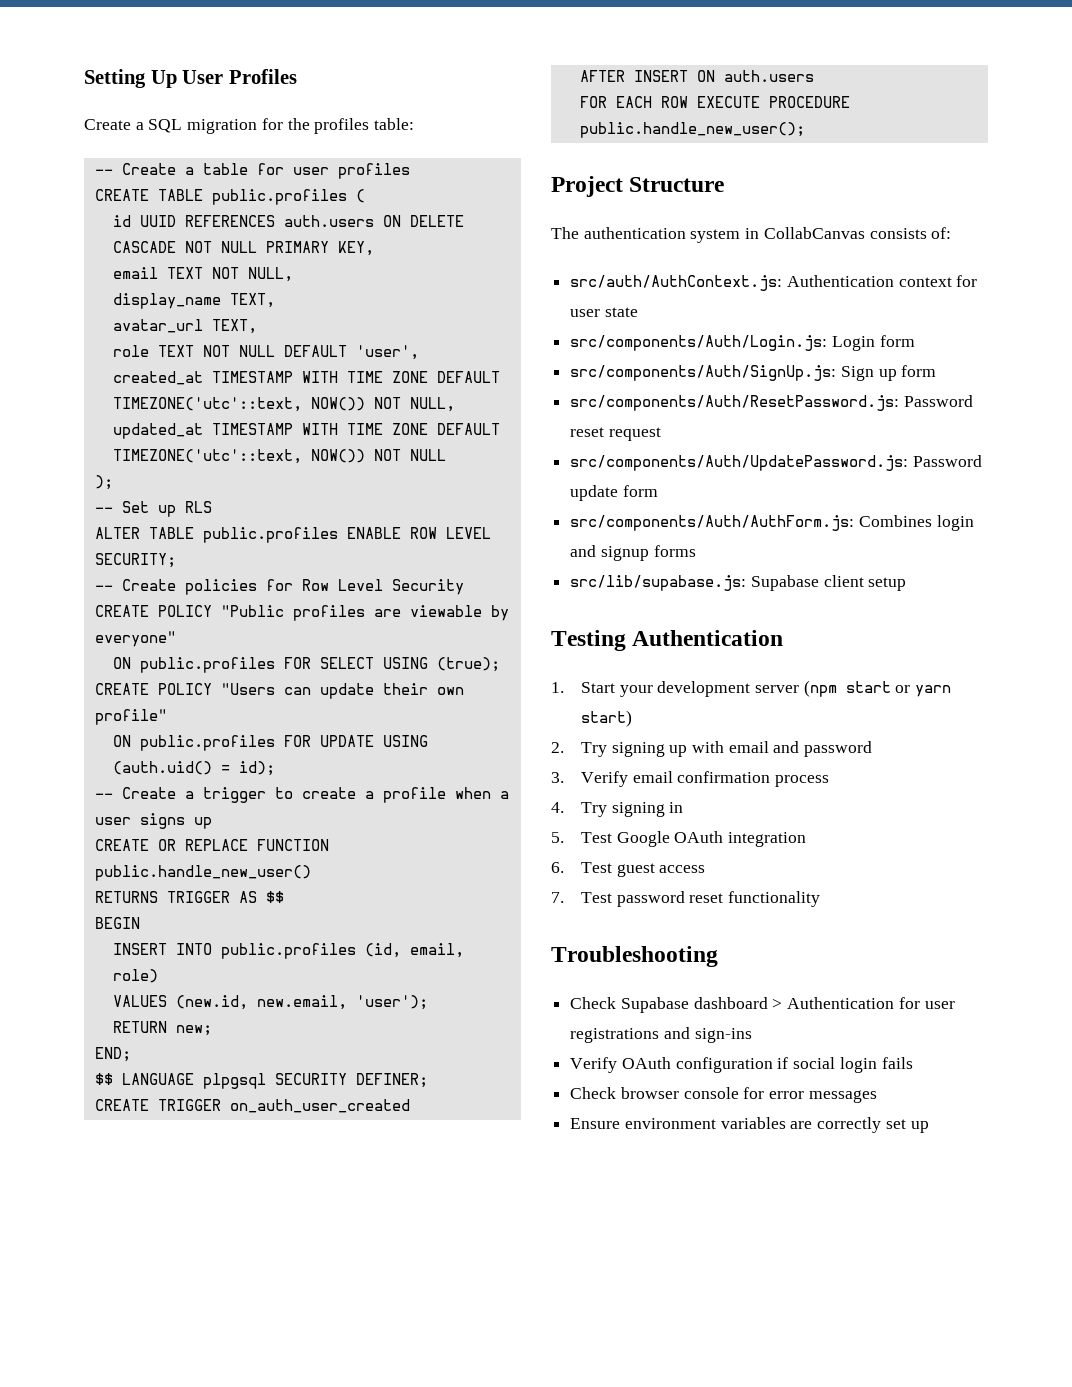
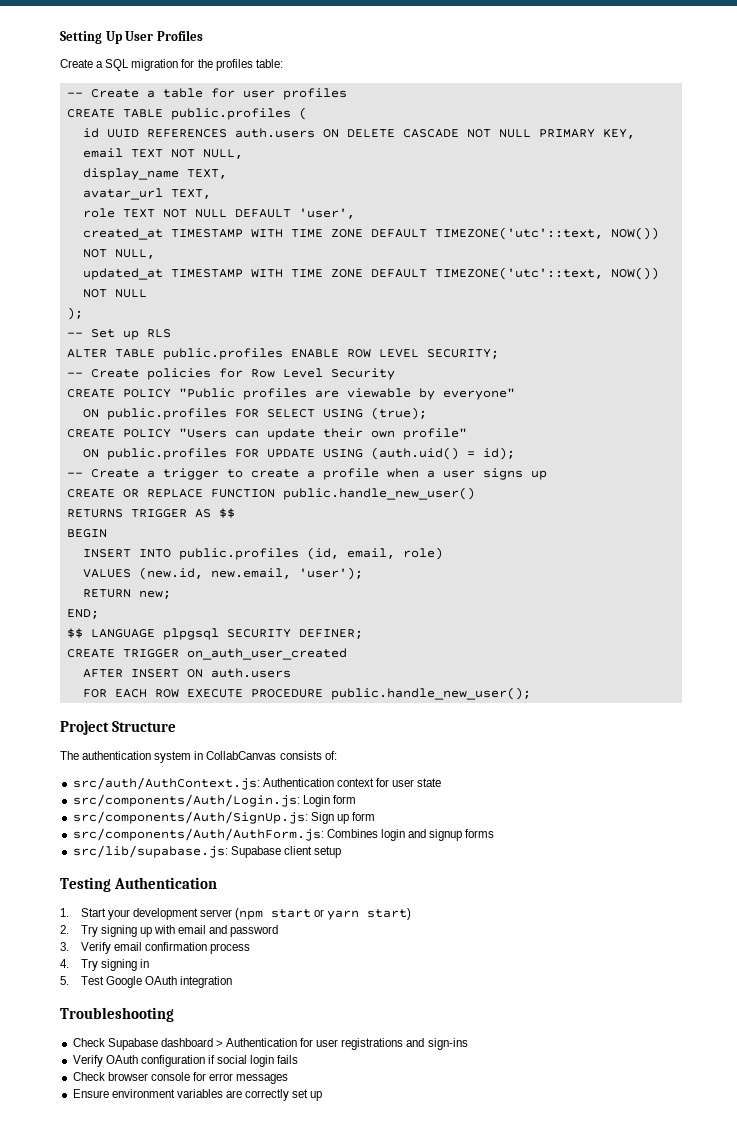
[570,395,973,411] [570,427,661,441] [570,455,982,471] [570,485,658,501] // src/components/Auth/ResetPassword.js: Password reset request // src/components/Auth/UpdatePassword.js: Password update form -> (375, 816) none
[551,862,706,877] [551,891,820,907] // 6. Test guest access // 7. Test password reset functionality -> (233, 982) none

